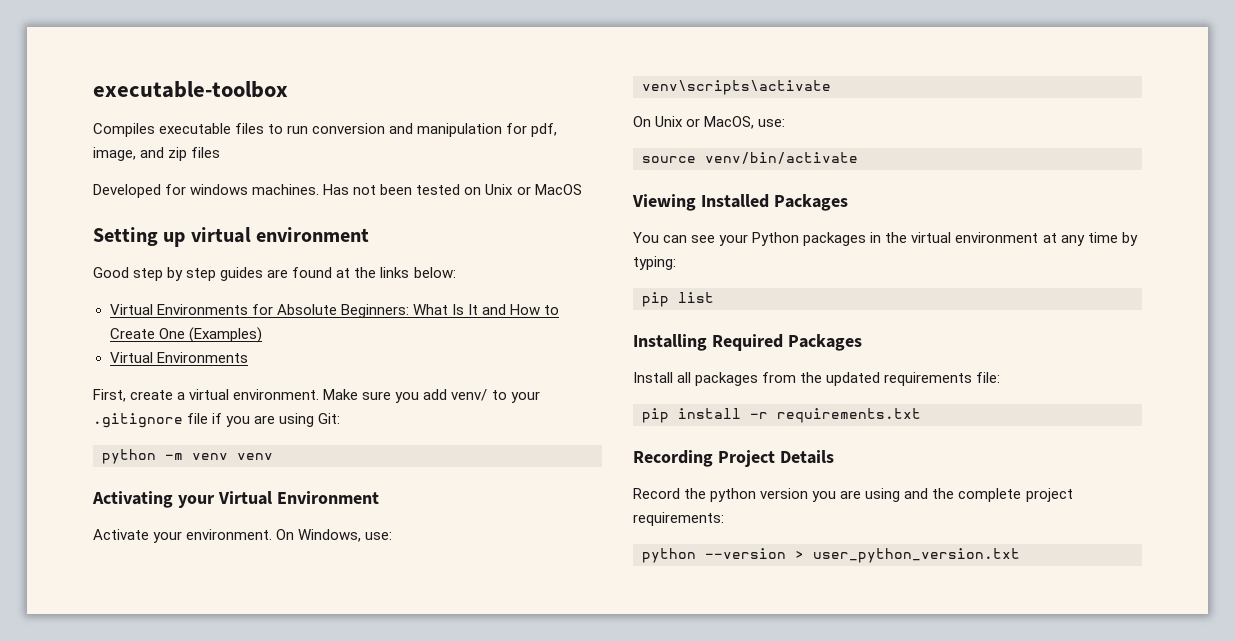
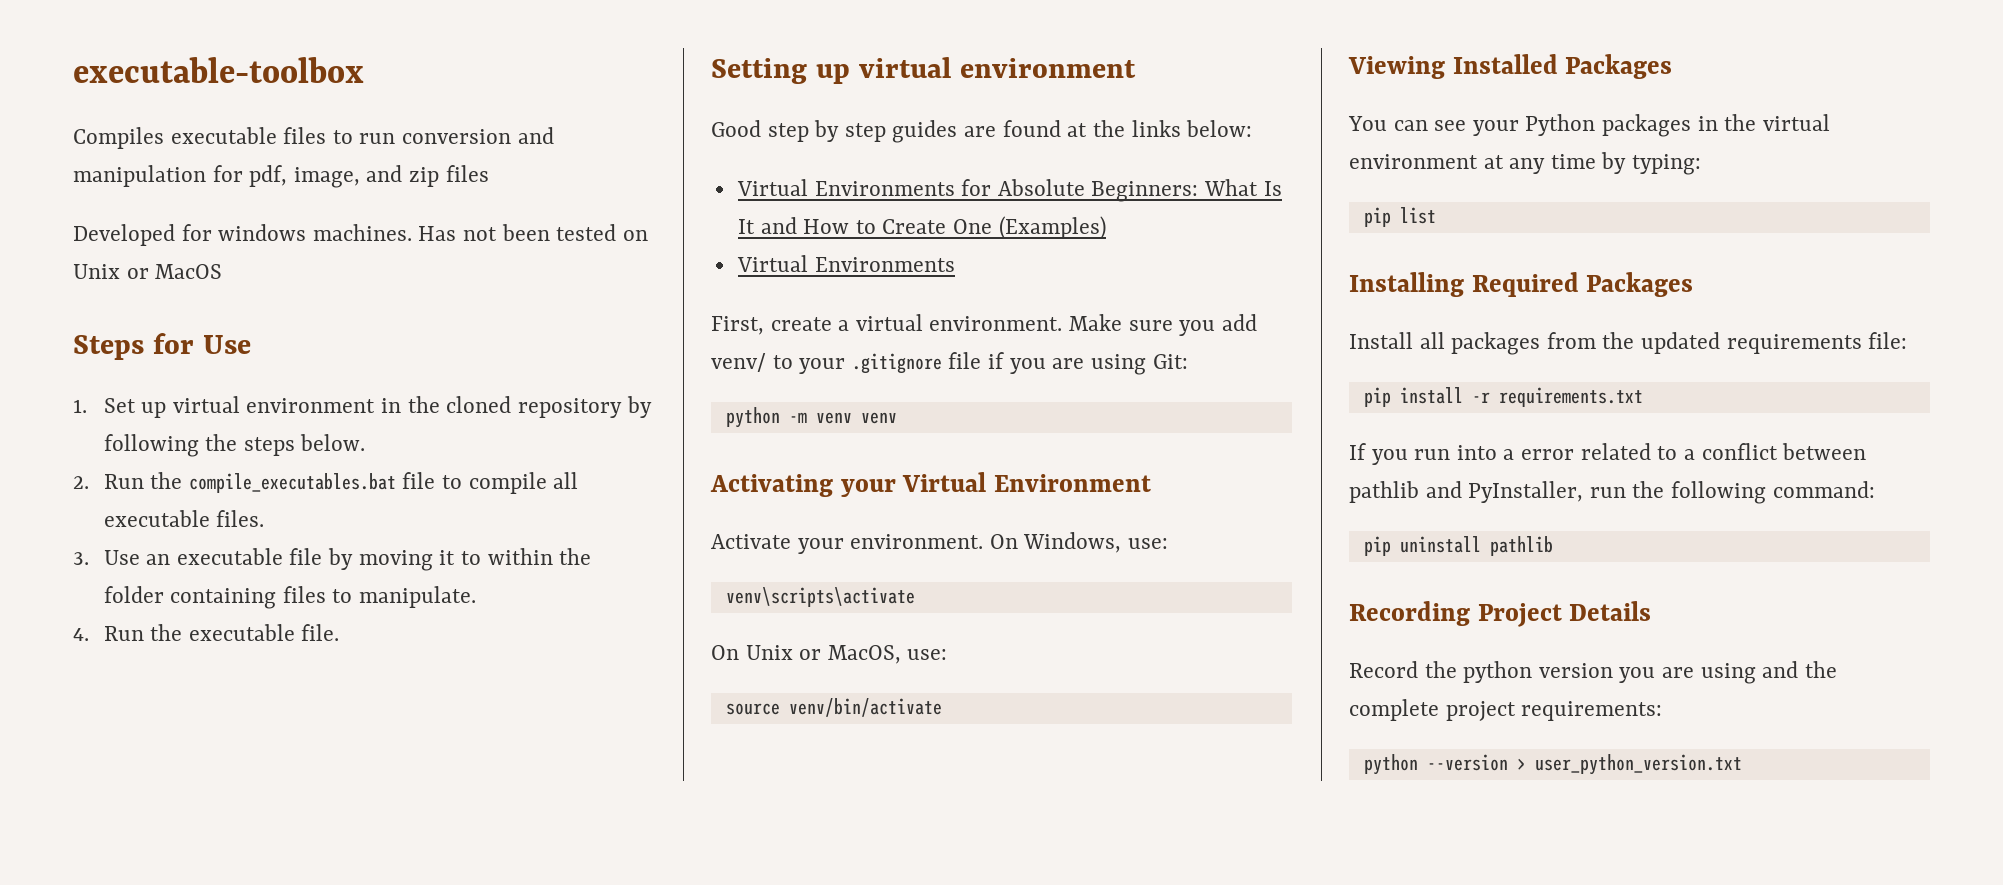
(582, 189) none -> [73,333,251,360] [73,396,652,418] [103,434,366,457] [73,472,579,494] [103,510,265,527] [73,548,592,571] [103,586,477,609] [73,624,340,641] // Steps for Use // 1. Set up virtual environment in the cloned repository by following the steps below. // 2. Run the compile_executables.bat file to compile all executable files. // 3. Use an executable file by moving it to within the folder containing files to manipulate. // 4. Run the executable file.
(921, 415) none -> [1349,443,1867,465] [1349,481,1875,504] [1363,536,1553,556] // If you run into a error related to a conflict between pathlib and PyInstaller, run the following command: // pip uninstall pathlib

